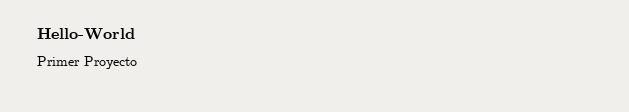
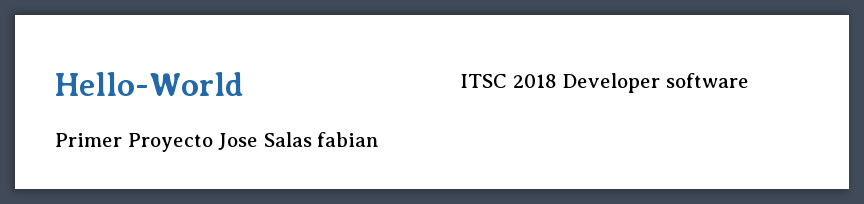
(137, 62) none -> [218,132,380,150] [460,73,749,93] Jose Salas fabian ITSC 2018 Developer software

